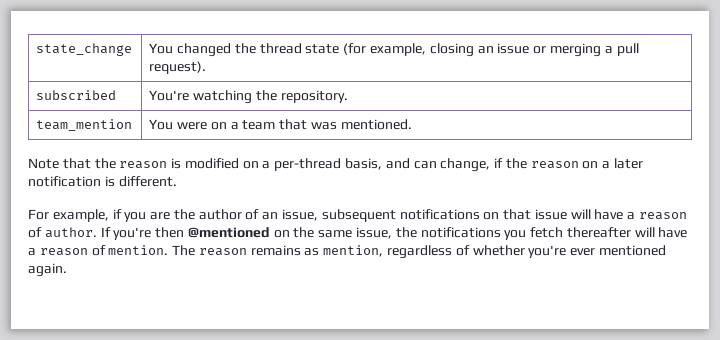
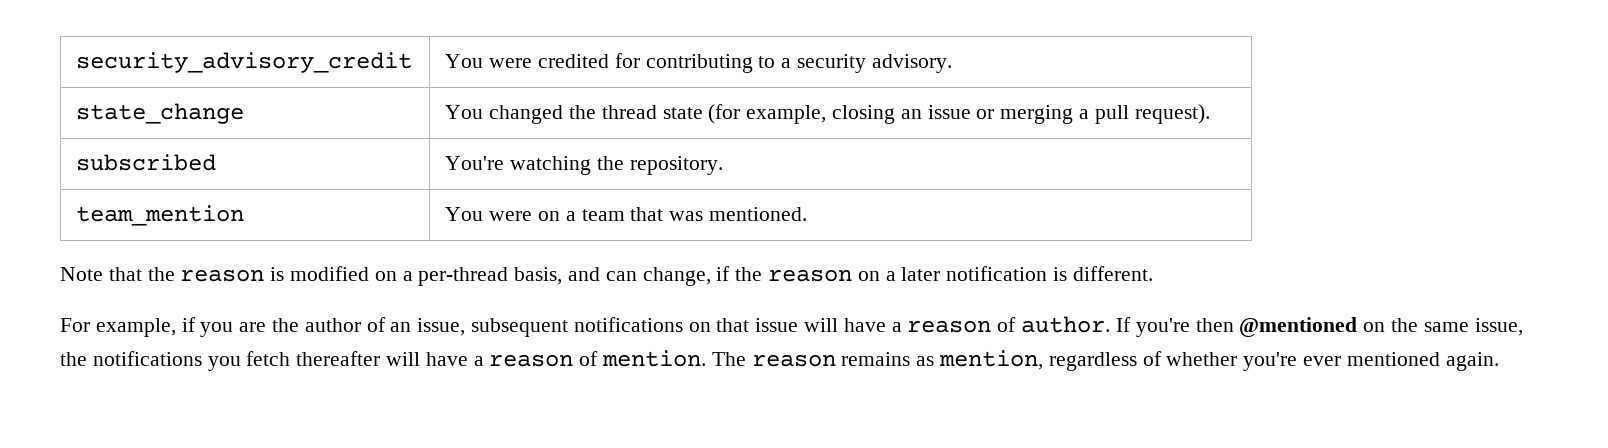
(36, 49) none -> [76,52,413,73] [445,53,952,73] security_advisory_credit | You were credited for contributing to a security advisory. //

